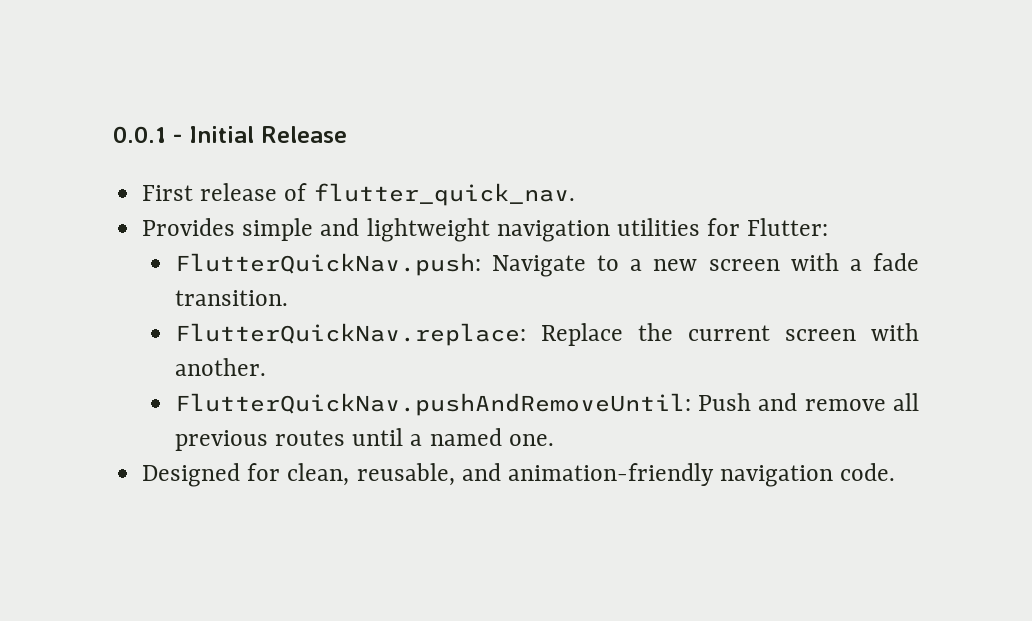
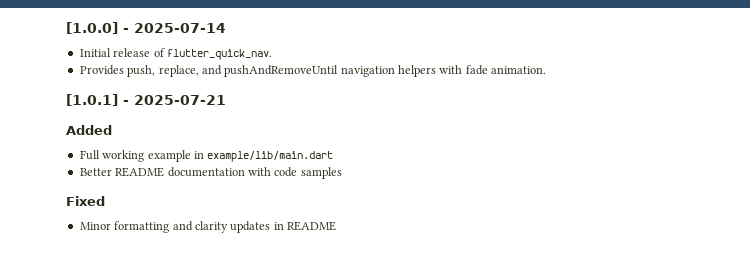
[113,126,347,143] [142,185,194,201] 0.0.1 - Initial Release // First -> [66,22,226,34] [79,48,111,57] [1.0.0] - 2025-07-14 // Initial
[242,218,829,242] [174,253,920,277] [174,290,288,306] [174,323,919,346] [174,358,266,376] [174,393,919,416] [174,428,554,451] [142,463,896,487] simple and lightweight navigation utilities for Flutter: // FlutterQuickNav.push: Navigate to a new screen with a fade transition. // FlutterQuickNav.replace: Replace the current screen with another. // FlutterQuickNav.pushAndRemoveUntil: Push and remove all previous routes until a named one. // Designed for clean, reusable, and animation-friendly navigation code. -> [127,65,547,77] [66,94,226,106] [66,125,112,135] [79,150,334,162] [79,167,342,179] [66,196,105,206] [79,221,336,233] push, replace, and pushAndRemoveUntil navigation helpers with fade animation. // [1.0.1] - 2025-07-21 // Added // Full working example in example/lib/main.dart // Better README documentation with code samples // Fixed // Minor formatting and clarity updates in README

